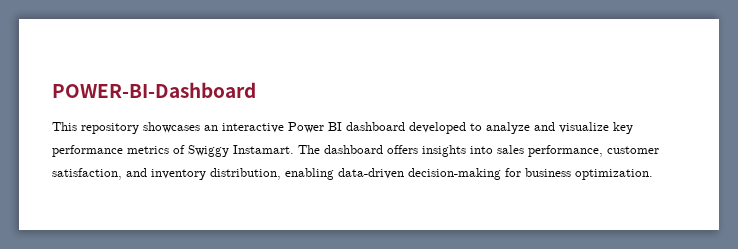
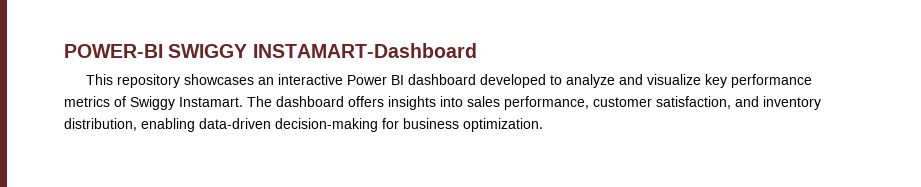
[52,82,256,98] POWER-BI-Dashboard -> [64,43,477,58] POWER-BI SWIGGY INSTAMART-Dashboard

